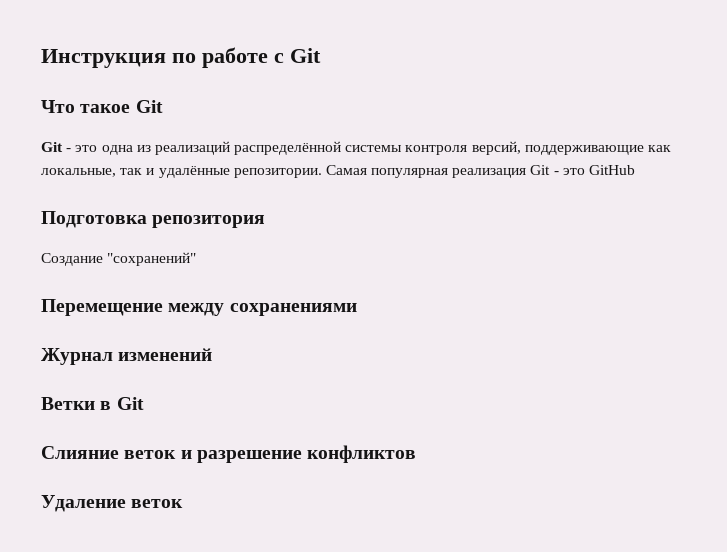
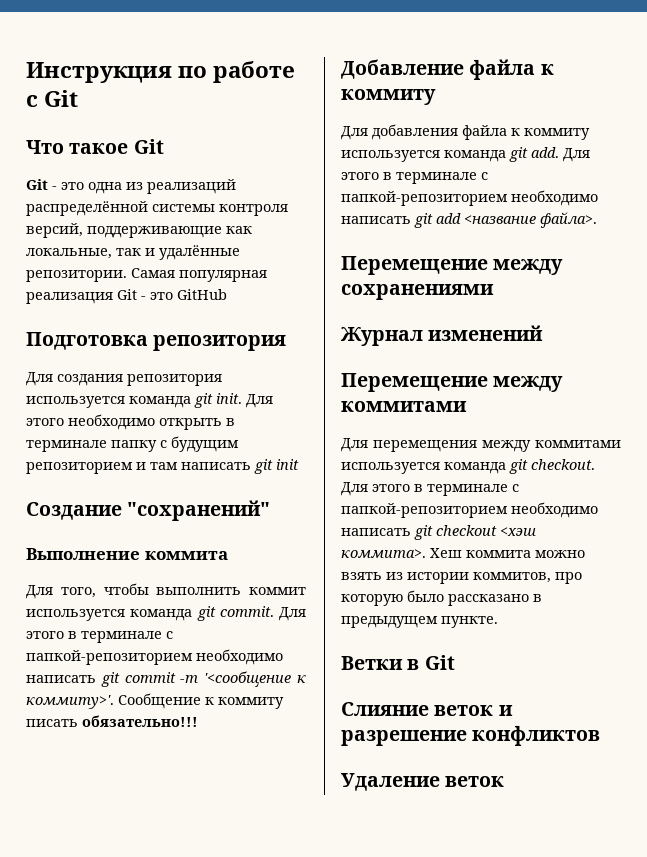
[41,252,197,266] Создание "сохранений" -> [26,372,222,386] [26,393,273,408] [26,414,235,430] [26,436,239,452] [26,459,299,474] [26,500,271,521] [26,548,228,560] [26,583,306,599] [26,606,306,621] [26,631,173,643] [26,649,283,665] [26,671,307,687] [26,693,284,709] [26,715,198,727] [341,59,554,80] [341,89,436,105] [341,124,590,140] [341,147,590,162] [341,172,488,184] [341,190,598,206] [341,212,597,228] Для создания репозитория используется команда git init. Для этого необходимо открыть в терминале папку с будущим репозиторием и там написать git init // Создание "сохранений" // Выполнение коммита // Для того, чтобы выполнить коммит используется команда git commit. Для этого в терминале с папкой-репозиторием необходимо написать git commit -m '<сообщение к коммиту>'. Сообщение к коммиту писать обязательно!!! // Добавление файла к коммиту // Для добавления файла к коммиту используется команда git add. Для этого в терминале с папкой-репозиторием необходимо написать git add <название файла>.
(213, 354) none -> [341,373,564,392] [341,401,467,412] [341,438,621,452] [341,459,595,474] [341,482,519,496] [341,502,598,518] [341,525,536,540] [341,548,585,558] [341,572,582,584] [341,590,542,606] [341,616,498,628] // Перемещение между коммитами // Для перемещения между коммитами используется команда git checkout. Для этого в терминале с папкой-репозиторием необходимо написать git checkout <хэш коммита>. Хеш коммита можно взять из истории коммитов, про которую было рассказано в предыдущем пункте.

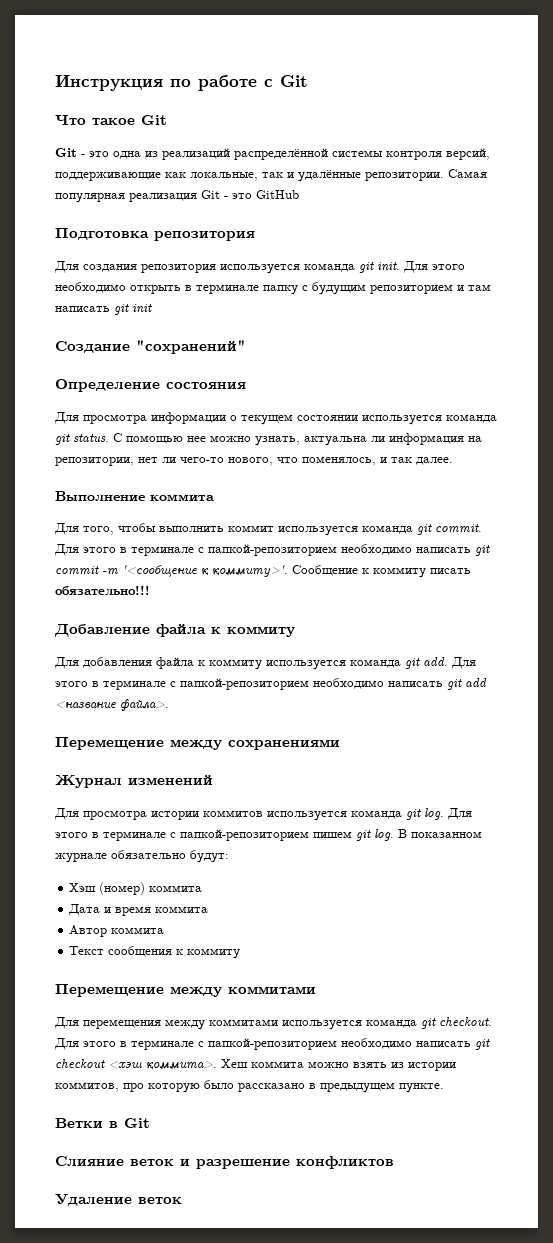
(271, 510) none -> [55,379,246,392] [54,412,497,425] [55,433,482,446] [55,456,453,466] // Определение состояния // Для просмотра информации о текущем состоянии используется команда git status. С помощью нее можно узнать, актуальна ли информация на репозитории, нет ли чего-то нового, что поменялось, и так далее.
(544, 333) none -> [54,808,472,821] [55,829,482,841] [55,850,229,863] [69,882,203,895] [68,904,209,916] [69,925,165,937] [69,946,241,959] // Для просмотра истории коммитов используется команда git log. Для этого в терминале с папкой-репозиторием пишем git log. В показанном журнале обязательно будут: // Хэш (номер) коммита // Дата и время коммита // Автор коммита // Текст сообщения к коммиту

